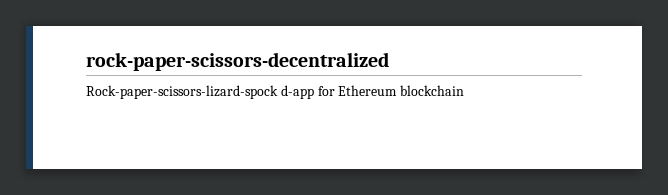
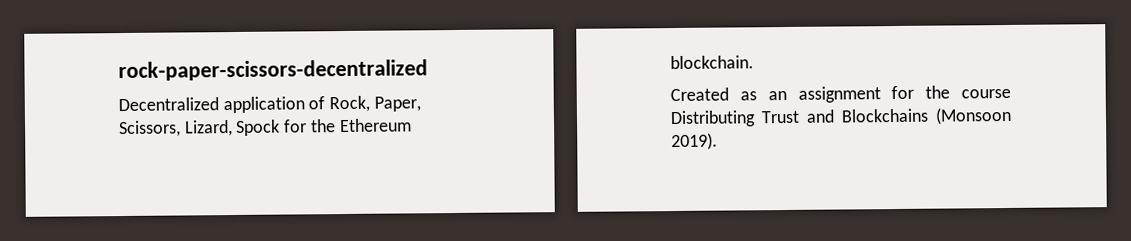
[86,85,465,99] Rock-paper-scissors-lizard-spock d-app for Ethereum blockchain -> [118,95,421,114] [118,118,412,138] [670,55,754,70] [670,85,1011,103] [670,106,1012,128] [671,132,718,151] Decentralized application of Rock, Paper, Scissors, Lizard, Spock for the Ethereum blockchain. // Created as an assignment for the course Distributing Trust and Blockchains (Monsoon 2019).

